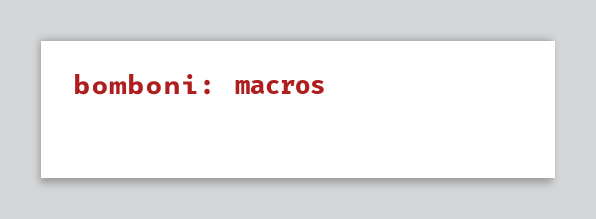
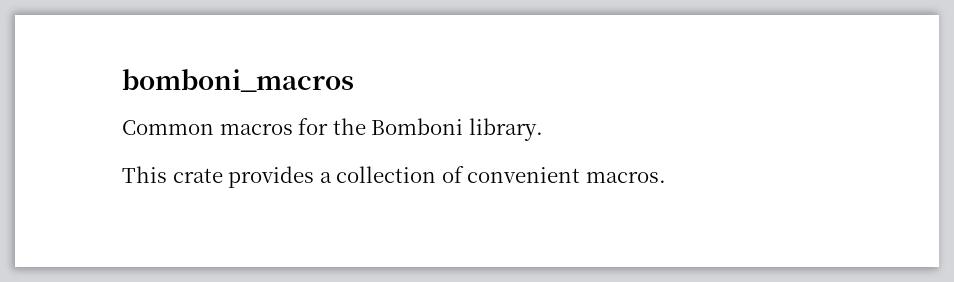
[73,74,325,95] bomboni: macros -> [122,69,354,92] [122,118,543,141] [122,166,666,188] bomboni_macros // Common macros for the Bomboni library. // This crate provides a collection of convenient macros.

